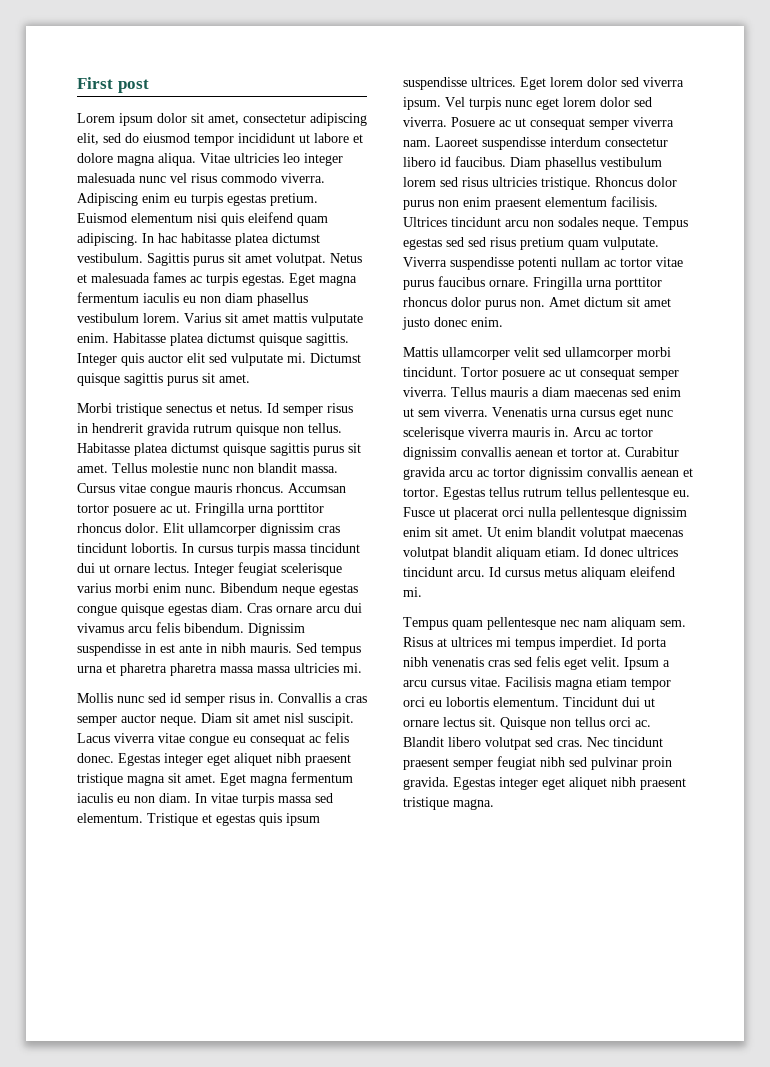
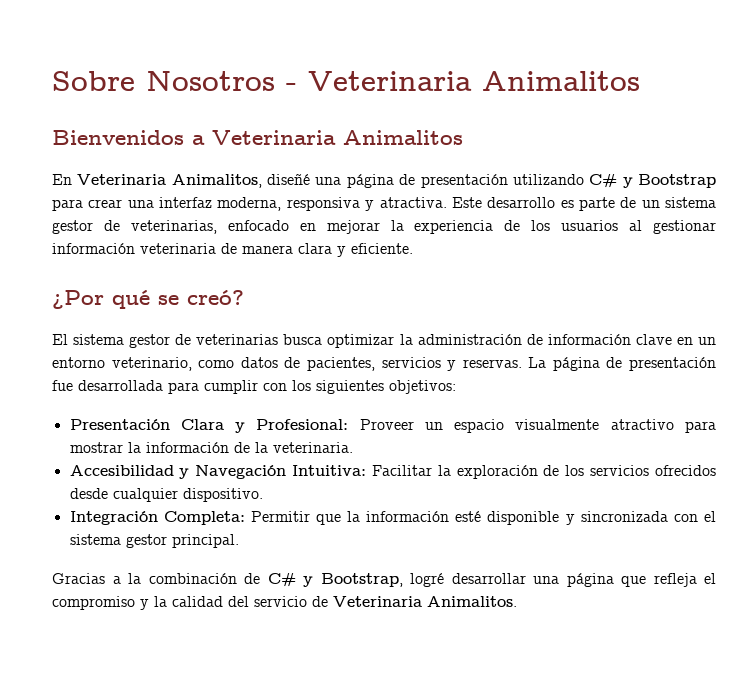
[77,77,149,93] [77,113,367,126] [77,133,363,146] [77,153,343,166] [77,173,325,183] [77,193,318,206] [77,212,328,226] [77,233,320,246] [77,253,362,266] [77,272,357,286] [77,292,308,306] [77,313,363,326] [77,333,349,346] [77,353,361,366] [77,373,250,386] [77,403,353,416] [77,423,342,436] [77,443,361,456] [77,463,338,473] [77,483,346,496] [77,503,324,516] [77,523,340,536] [77,543,360,556] [77,562,342,576] [77,583,358,596] [77,603,362,616] [77,622,305,636] [77,643,361,656] [77,663,362,676] [77,693,367,706] [77,713,354,726] [77,732,349,746] [77,753,351,766] [77,772,353,786] [77,793,333,806] [77,813,320,826] [403,77,684,90] [403,97,652,110] [403,117,674,130] [403,137,668,150] [403,156,662,170] [403,177,677,190] [403,196,658,210] [403,217,688,230] [403,237,659,250] [403,257,683,270] [403,276,662,290] [403,297,671,310] [402,317,503,330] [403,347,671,360] [403,367,679,380] [403,387,681,397] [403,407,673,420] [403,427,653,440] [403,447,679,460] [403,467,693,480] [403,487,690,500] [403,507,687,520] [403,527,683,540] [403,547,678,560] [403,566,675,580] [403,587,422,597] [403,617,686,630] [403,637,667,650] [403,656,670,670] [403,677,671,690] [403,697,655,707] [403,717,651,730] [403,737,663,750] [403,756,672,770] [403,777,686,790] [403,797,494,810] First post // Lorem ipsum dolor sit amet, consectetur adipiscing elit, sed do eiusmod tempor incididunt ut labore et dolore magna aliqua. Vitae ultricies leo integer malesuada nunc vel risus commodo viverra. Adipiscing enim eu turpis egestas pretium. Euismod elementum nisi quis eleifend quam adipiscing. In hac habitasse platea dictumst vestibulum. Sagittis purus sit amet volutpat. Netus et malesuada fames ac turpis egestas. Eget magna fermentum iaculis eu non diam phasellus vestibulum lorem. Varius sit amet mattis vulputate enim. Habitasse platea dictumst quisque sagittis. Integer quis auctor elit sed vulputate mi. Dictumst quisque sagittis purus sit amet. // Morbi tristique senectus et netus. Id semper risus in hendrerit gravida rutrum quisque non tellus. Habitasse platea dictumst quisque sagittis purus sit amet. Tellus molestie nunc non blandit massa. Cursus vitae congue mauris rhoncus. Accumsan tortor posuere ac ut. Fringilla urna porttitor rhoncus dolor. Elit ullamcorper dignissim cras tincidunt lobortis. In cursus turpis massa tincidunt dui ut ornare lectus. Integer feugiat scelerisque varius morbi enim nunc. Bibendum neque egestas congue quisque egestas diam. Cras ornare arcu dui vivamus arcu felis bibendum. Dignissim suspendisse in est ante in nibh mauris. Sed tempus urna et pharetra pharetra massa massa ultricies mi. // Mollis nunc sed id semper risus in. Convallis a cras semper auctor neque. Diam sit amet nisl suscipit. Lacus viverra vitae congue eu consequat ac felis donec. Egestas integer eget aliquet nibh praesent tristique magna sit amet. Eget magna fermentum iaculis eu non diam. In vitae turpis massa sed elementum. Tristique et egestas quis ipsum suspendisse ultrices. Eget lorem dolor sed viverra ipsum. Vel turpis nunc eget lorem dolor sed viverra. Posuere ac ut consequat semper viverra nam. Laoreet suspendisse interdum consectetur libero id faucibus. Diam phasellus vestibulum lorem sed risus ultricies tristique. Rhoncus dolor purus non enim praesent elementum facilisis. Ultrices tincidunt arcu non sodales neque. Tempus egestas sed sed risus pretium quam vulputate. Viverra suspendisse potenti nullam ac tortor vitae purus faucibus ornare. Fringilla urna porttitor rhoncus dolor purus non. Amet dictum sit amet justo donec enim. // Mattis ullamcorper velit sed ullamcorper morbi tincidunt. Tortor posuere ac ut consequat semper viverra. Tellus mauris a diam maecenas sed enim ut sem viverra. Venenatis urna cursus eget nunc scelerisque viverra mauris in. Arcu ac tortor dignissim convallis aenean et tortor at. Curabitur gravida arcu ac tortor dignissim convallis aenean et tortor. Egestas tellus rutrum tellus pellentesque eu. Fusce ut placerat orci nulla pellentesque dignissim enim sit amet. Ut enim blandit volutpat maecenas volutpat blandit aliquam etiam. Id donec ultrices tincidunt arcu. Id cursus metus aliquam eleifend mi. // Tempus quam pellentesque nec nam aliquam sem. Risus at ultrices mi tempus imperdiet. Id porta nibh venenatis cras sed felis eget velit. Ipsum a arcu cursus vitae. Facilisis magna etiam tempor orci eu lobortis elementum. Tincidunt dui ut ornare lectus sit. Quisque non tellus orci ac. Blandit libero volutpat sed cras. Nec tincidunt praesent semper feugiat nibh sed pulvinar proin gravida. Egestas integer eget aliquet nibh praesent tristique magna. -> [52,71,640,91] [52,130,463,145] [52,173,717,188] [52,197,716,211] [52,220,716,234] [52,243,413,257] [52,290,244,309] [52,334,717,348] [52,357,716,371] [52,380,456,394] [69,419,716,433] [69,442,353,453] [69,465,716,479] [69,488,263,502] [69,511,716,525] [69,534,239,548] [52,572,716,587] [52,596,517,610] Sobre Nosotros - Veterinaria Animalitos // Bienvenidos a Veterinaria Animalitos // En Veterinaria Animalitos, diseñé una página de presentación utilizando C# y Bootstrap para crear una interfaz moderna, responsiva y atractiva. Este desarrollo es parte de un sistema gestor de veterinarias, enfocado en mejorar la experiencia de los usuarios al gestionar información veterinaria de manera clara y eficiente. // ¿Por qué se creó? // El sistema gestor de veterinarias busca optimizar la administración de información clave en un entorno veterinario, como datos de pacientes, servicios y reservas. La página de presentación fue desarrollada para cumplir con los siguientes objetivos: // Presentación Clara y Profesional: Proveer un espacio visualmente atractivo para mostrar la información de la veterinaria. // Accesibilidad y Navegación Intuitiva: Facilitar la exploración de los servicios ofrecidos desde cualquier dispositivo. // Integración Completa: Permitir que la información esté disponible y sincronizada con el sistema gestor principal. // Gracias a la combinación de C# y Bootstrap, logré desarrollar una página que refleja el compromiso y la calidad del servicio de Veterinaria Animalitos.

